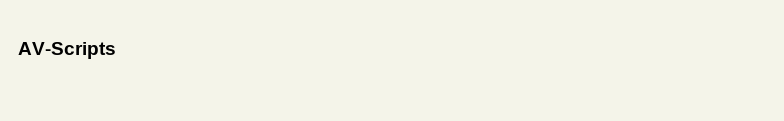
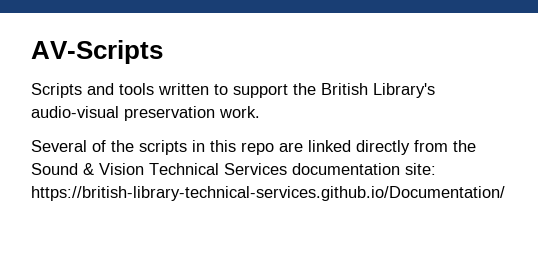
(116, 50) none -> [31,83,435,98] [31,106,260,121] [31,140,476,155] [31,163,436,175] [31,186,505,201] // Scripts and tools written to support the British Library's audio-visual preservation work. // Several of the scripts in this repo are linked directly from the Sound & Vision Technical Services documentation site: https://british-library-technical-services.github.io/Documentation/

